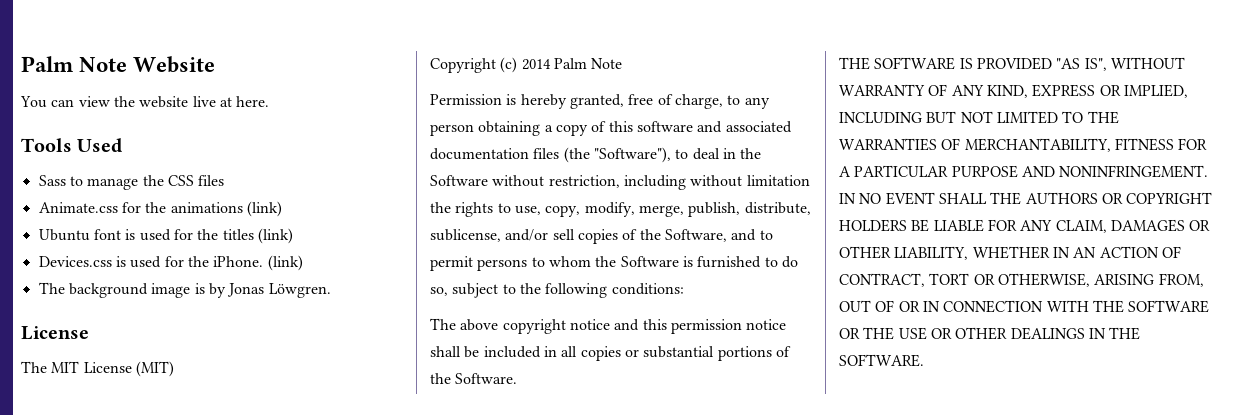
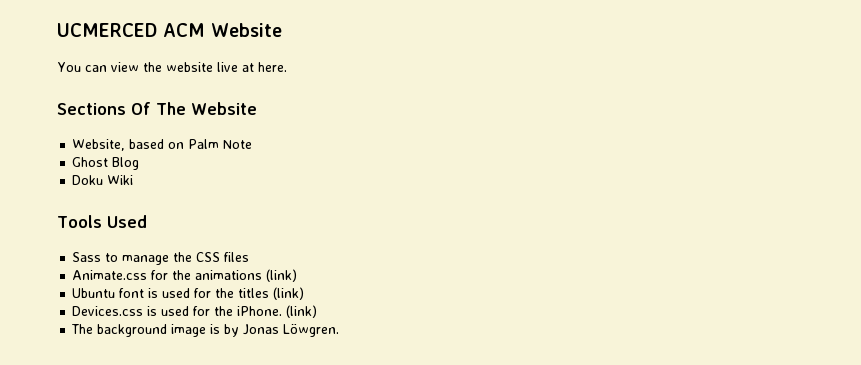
[21,56,128,72] Palm Note -> [57,23,205,37] UCMERCED ACM
(270, 101) none -> [57,102,257,115] [72,139,253,151] [72,157,140,170] [72,175,134,185] // Sections Of The Website // Website, based on Palm Note // Ghost Blog // Doku Wiki
[21,326,89,340] [21,361,174,377] [430,57,623,73] [430,94,770,109] [430,121,792,136] [430,147,762,163] [430,175,810,190] [430,202,811,217] [430,229,773,244] [430,256,798,271] [430,283,684,298] [430,318,787,334] [430,346,791,361] [430,373,518,384] [839,57,1185,71] [839,84,1188,98] [839,111,1119,124] [839,138,1208,152] [839,165,1209,178] [839,192,1213,205] [839,219,1211,233] [839,246,1181,260] [839,273,1204,287] [839,300,1210,313] [839,327,1141,340] [839,354,924,367] // License // The MIT License (MIT) // Copyright (c) 2014 Palm Note // Permission is hereby granted, free of charge, to any person obtaining a copy of this software and associated documentation files (the "Software"), to deal in the Software without restriction, including without limitation the rights to use, copy, modify, merge, publish, distribute, sublicense, and/or sell copies of the Software, and to permit persons to whom the Software is furnished to do so, subject to the following conditions: // The above copyright notice and this permission notice shall be included in all copies or substantial portions of the Software. // THE SOFTWARE IS PROVIDED "AS IS", WITHOUT WARRANTY OF ANY KIND, EXPRESS OR IMPLIED, INCLUDING BUT NOT LIMITED TO THE WARRANTIES OF MERCHANTABILITY, FITNESS FOR A PARTICULAR PURPOSE AND NONINFRINGEMENT. IN NO EVENT SHALL THE AUTHORS OR COPYRIGHT HOLDERS BE LIABLE FOR ANY CLAIM, DAMAGES OR OTHER LIABILITY, WHETHER IN AN ACTION OF CONTRACT, TORT OR OTHERWISE, ARISING FROM, OUT OF OR IN CONNECTION WITH THE SOFTWARE OR THE USE OR OTHER DEALINGS IN THE SOFTWARE. -> (340, 330) none

